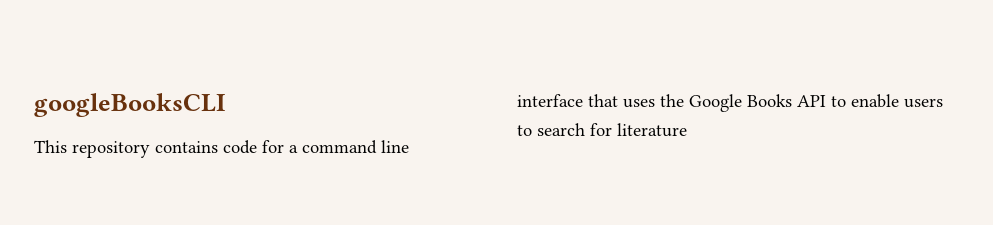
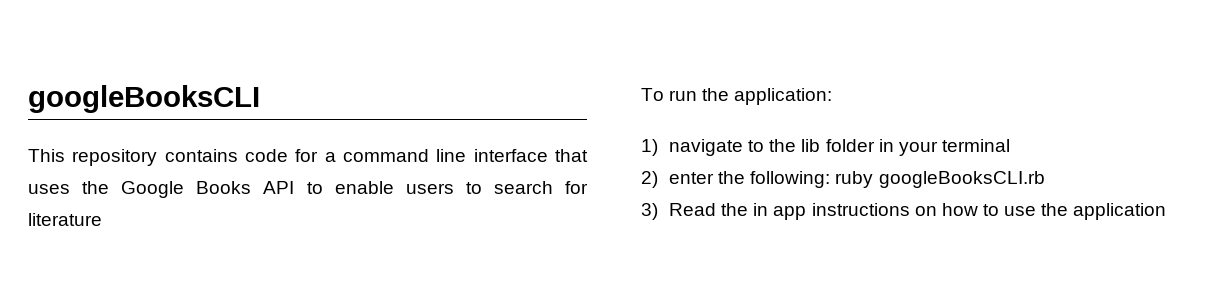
(687, 130) none -> [641,88,833,105] [641,139,1010,156] [641,171,1045,188] [641,203,1167,220] // To run the application: // 1) navigate to the lib folder in your terminal // 2) enter the following: ruby googleBooksCLI.rb // 3) Read the in app instructions on how to use the application

